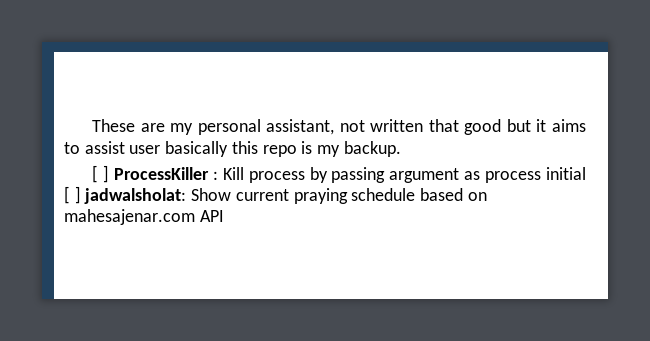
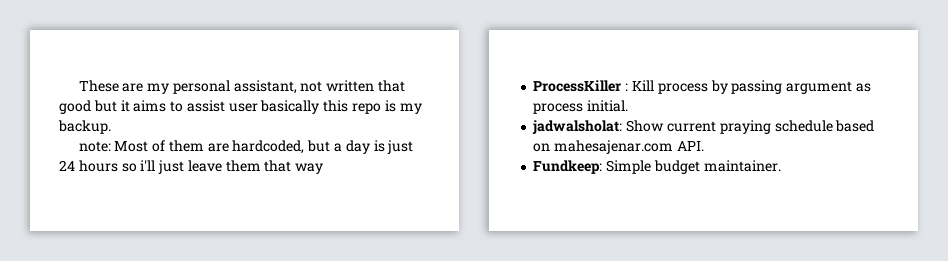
[92,165,110,183] [ ] -> [78,140,414,154] [59,160,324,174] note: Most of them are hardcoded, but a day is just 24 hours so i'll just leave them that way //
[545,167,586,180] [64,186,81,204] initial [ ] -> [587,100,629,112] initial. //
[199,210,224,222] API -> [676,141,704,151] [533,160,781,174] API. // Fundkeep: Simple budget maintainer.

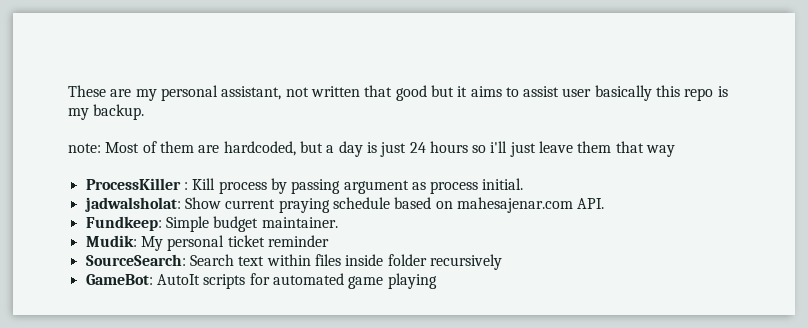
(781, 166) none -> [85,235,329,251] [85,254,502,270] [85,273,437,289] // Mudik: My personal ticket reminder // SourceSearch: Search text within files inside folder recursively // GameBot: AutoIt scripts for automated game playing

